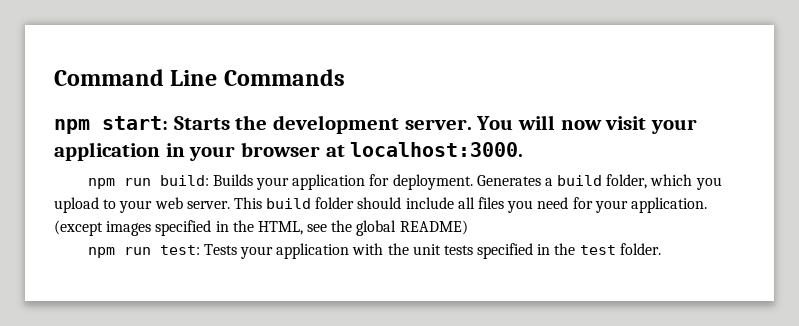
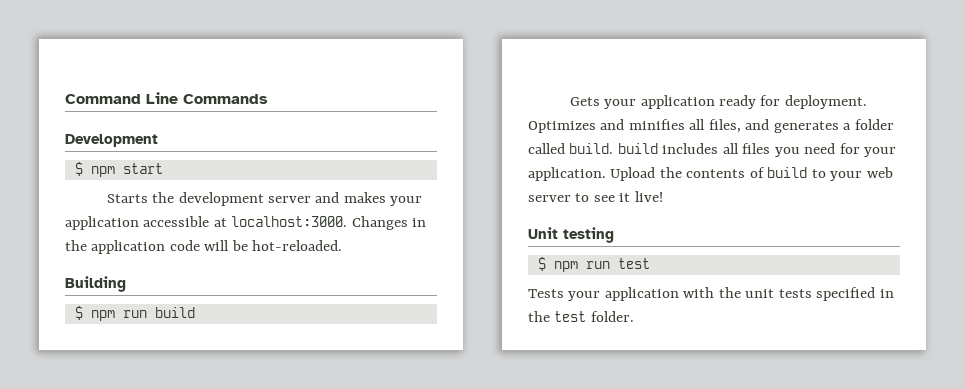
[54,115,698,134] [54,142,524,161] [87,174,366,190] npm start: Starts the development server. You will now visit your application in your browser at localhost:3000. // npm run build: Builds your application -> [65,134,158,147] [74,162,163,177] [106,192,423,206] [65,216,427,230] [65,240,343,254] [65,276,126,292] [74,306,195,321] [569,95,757,109] Development // $ npm start // Starts the development server and makes your application accessible at localhost:3000. Changes in the application code will be hot-reloaded. // Building // $ npm run build // Gets your application ready
[476,174,722,190] [54,197,454,213] Generates a build folder, which you upload to your web server. This build folder should include -> [528,119,894,133] [528,143,719,154] Optimizes and minifies all files, and generates a folder called build. build includes
[54,220,468,236] [87,245,200,258] (except images specified in the HTML, see the global README) // npm run test: -> [610,167,893,181] [528,191,663,202] [528,227,614,243] [537,257,650,272] Upload the contents of build to your web server to see it live! // Unit testing // $ npm run test //

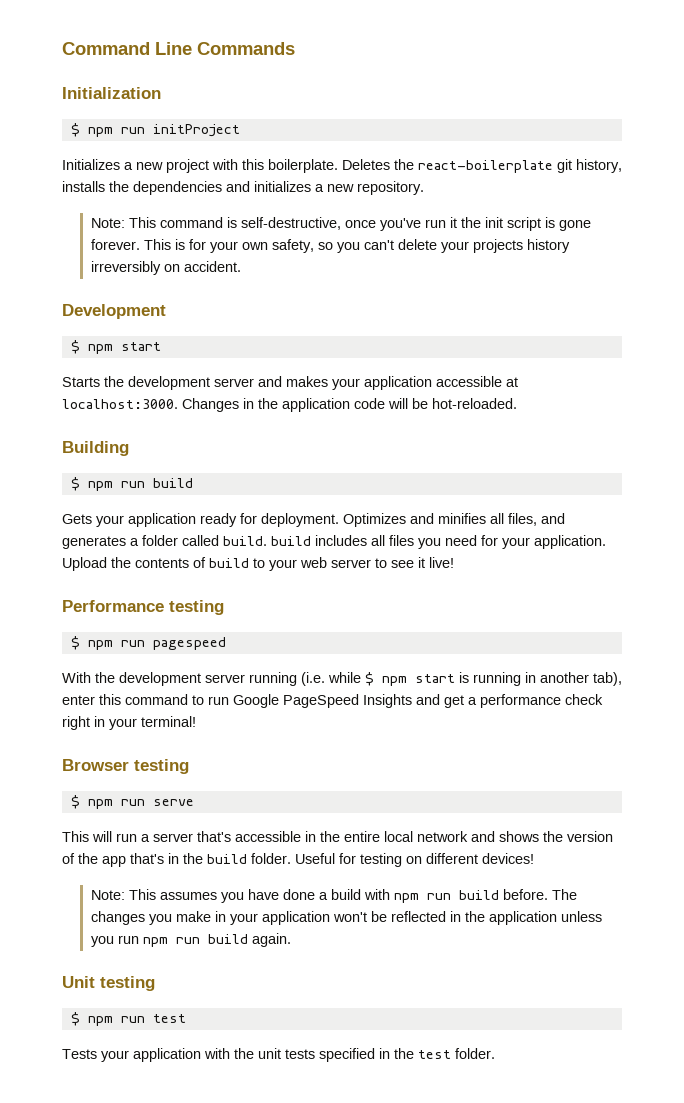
(268, 99) none -> [62,87,161,99] [70,123,240,137] [62,159,622,173] [62,181,424,195] [90,217,591,231] [90,239,570,253] [90,261,241,275] // Initialization // $ npm run initProject // Initializes a new project with this boilerplate. Deletes the react-boilerplate git history, installs the dependencies and initializes a new repository. // Note: This command is self-destructive, once you've run it the init script is gone forever. This is for your own safety, so you can't delete your projects history irreversibly on accident.
(663, 196) none -> [62,600,224,615] [70,636,226,650] [62,672,622,686] [62,694,603,708] [62,716,196,730] [62,759,189,774] [70,795,194,809] [62,831,613,842] [62,853,534,867] [90,889,577,903] [90,911,602,925] [90,933,291,947] // Performance testing // $ npm run pagespeed // With the development server running (i.e. while $ npm start is running in another tab), enter this command to run Google PageSpeed Insights and get a performance check right in your terminal! // Browser testing // $ npm run serve // This will run a server that's accessible in the entire local network and shows the version of the app that's in the build folder. Useful for testing on different devices! // Note: This assumes you have done a build with npm run build before. The changes you make in your application won't be reflected in the application unless you run npm run build again.

